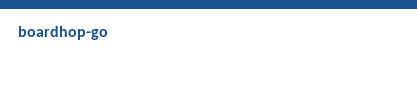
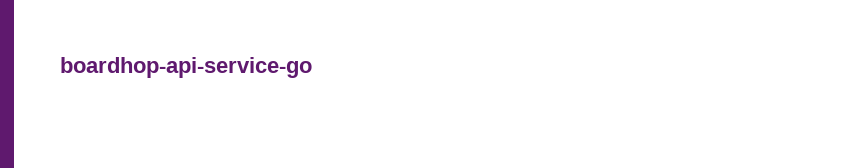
[18,26,108,40] boardhop-go -> [60,57,312,78] boardhop-api-service-go

